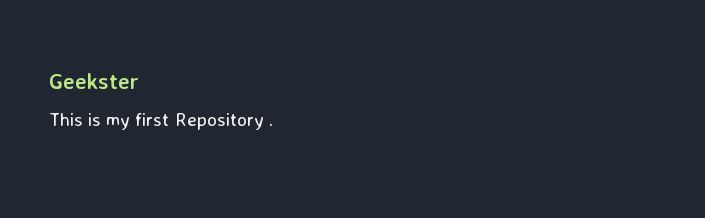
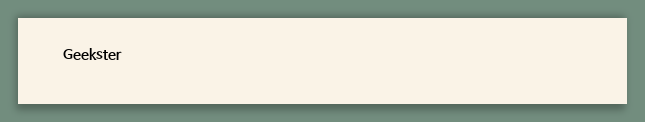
[49,113,273,130] // This is my first Repository . -> (122, 54) none

